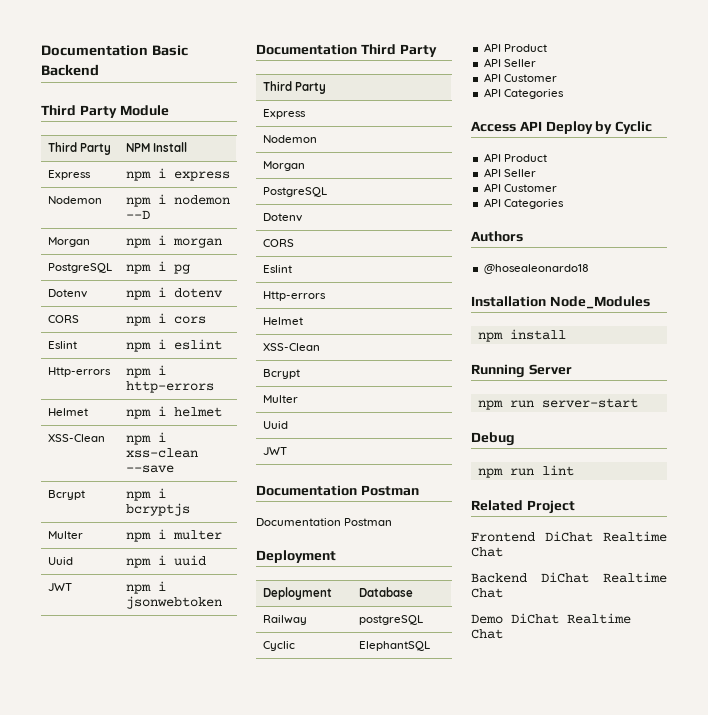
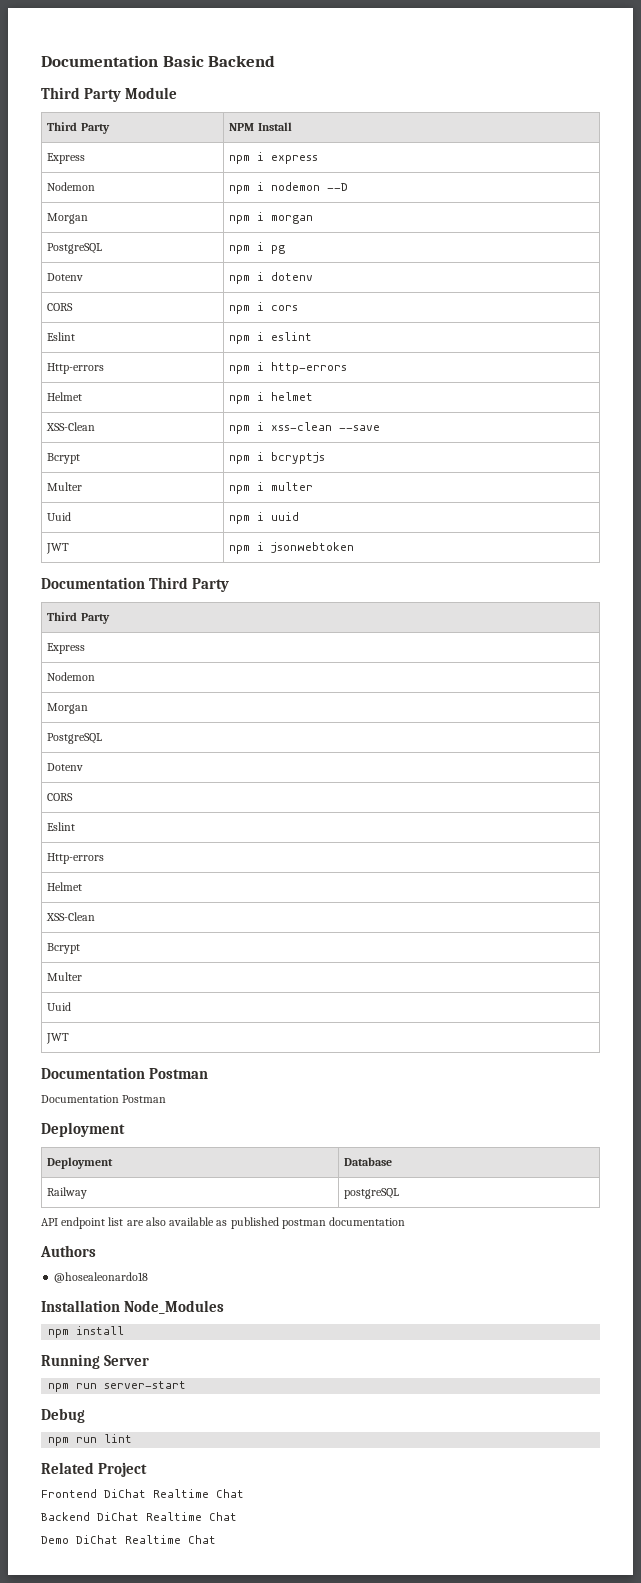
[262,641,295,651] [358,641,430,651] [483,43,547,52] [483,58,536,67] [483,73,557,82] [483,88,564,99] [471,121,653,134] [483,153,547,162] [483,168,536,177] [483,183,557,192] [483,198,564,209] // Cyclic | ElephantSQL // API Product // API Seller // API Customer // API Categories // Access API Deploy by Cyclic // API Product // API Seller // API Customer // API Categories -> [41,1217,406,1229] // API endpoint list are also available as published postman documentation

